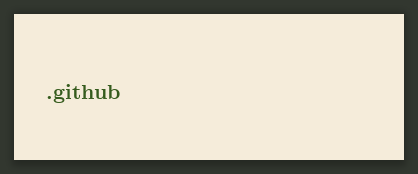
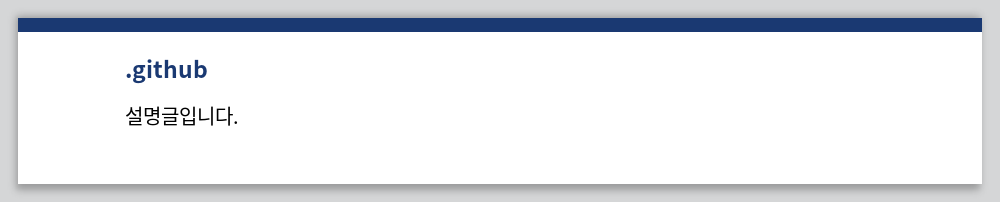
(120, 93) none -> [125,106,239,126] // 설명글입니다.

